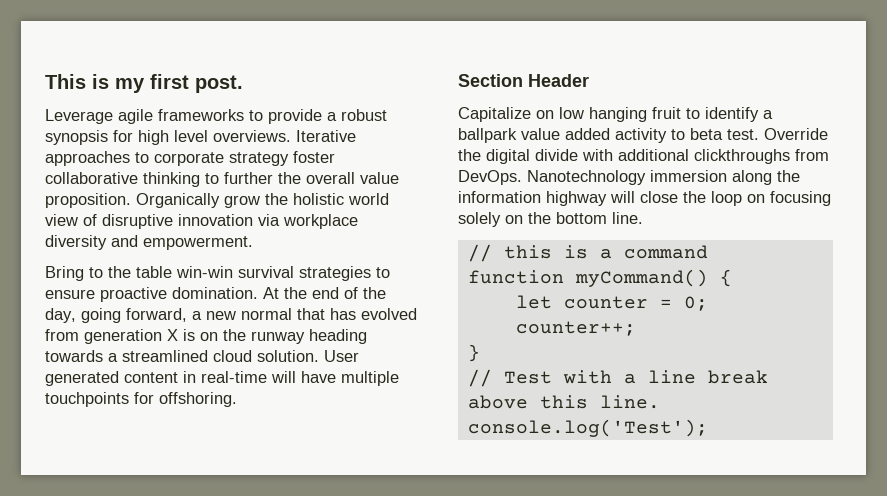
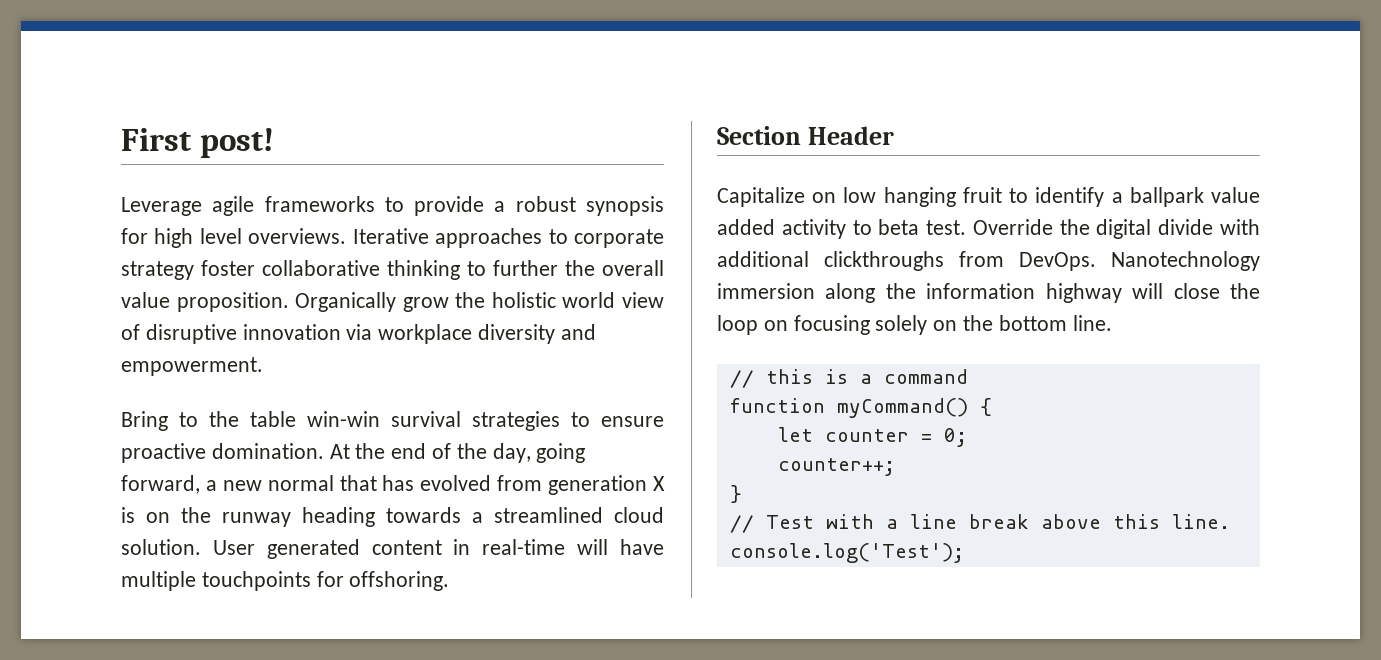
[45,74,243,93] This is my first post. -> [121,128,274,158] First post!

